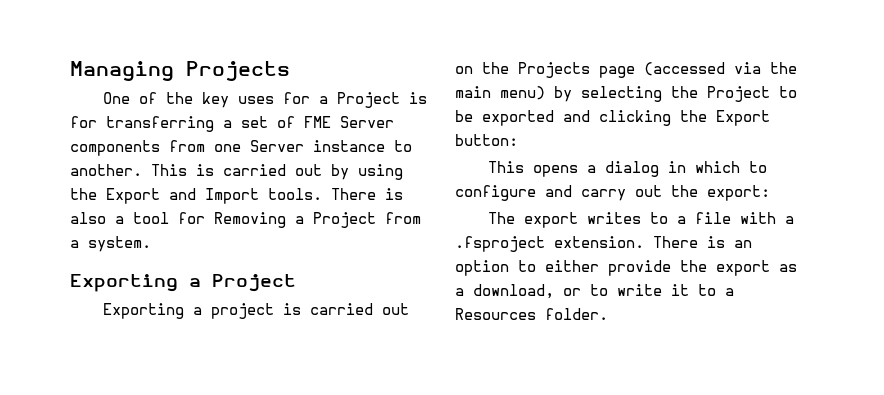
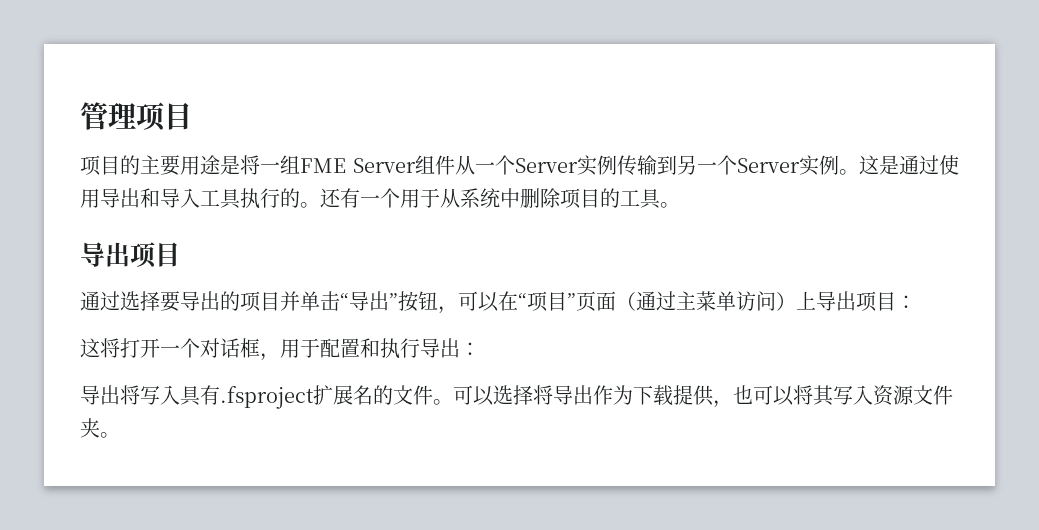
[70,61,290,81] [102,92,427,108] [70,116,394,132] [70,140,412,156] [70,164,403,180] [70,188,403,204] [70,212,421,228] [70,236,151,252] [70,274,296,292] [102,303,409,319] [455,62,797,78] [455,86,797,102] [455,110,770,126] [455,134,518,146] [487,161,767,177] [455,185,770,201] [487,212,794,228] [455,236,752,252] [455,260,797,276] [455,284,734,299] [455,308,608,320] Managing Projects // One of the key uses for a Project is for transferring a set of FME Server components from one Server instance to another. This is carried out by using the Export and Import tools. There is also a tool for Removing a Project from a system. // Exporting a Project // Exporting a project is carried out on the Projects page (accessed via the main menu) by selecting the Project to be exported and clicking the Export button: // This opens a dialog in which to configure and carry out the export: // The export writes to a file with a .fsproject extension. There is an option to either provide the export as a download, or to write it to a Resources folder. -> [80,102,192,131] [80,155,959,176] [80,188,680,209] [80,242,180,268] [80,291,916,314] [80,338,480,361] [80,385,953,409] [80,418,120,438] 管理项目 // 项目的主要用途是将一组FME Server组件从一个Server实例传输到另一个Server实例。这是通过使用导出和导入工具执行的。还有一个用于从系统中删除项目的工具。 // 导出项目 // 通过选择要导出的项目并单击“导出”按钮，可以在“项目”页面（通过主菜单访问）上导出项目： // 这将打开一个对话框，用于配置和执行导出： // 导出将写入具有.fsproject扩展名的文件。可以选择将导出作为下载提供，也可以将其写入资源文件夹。

